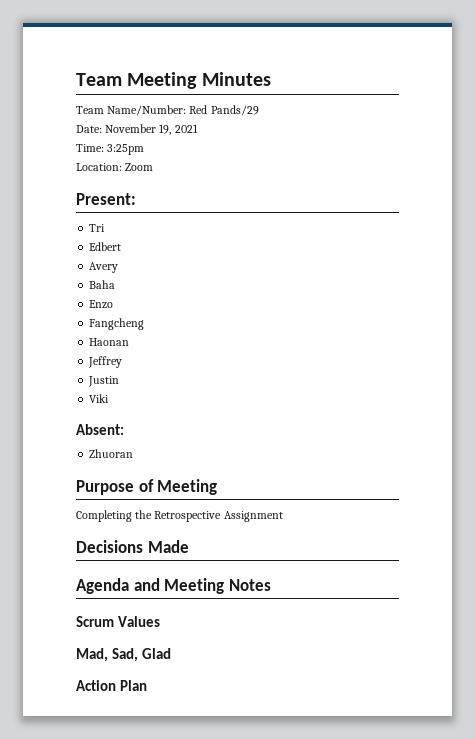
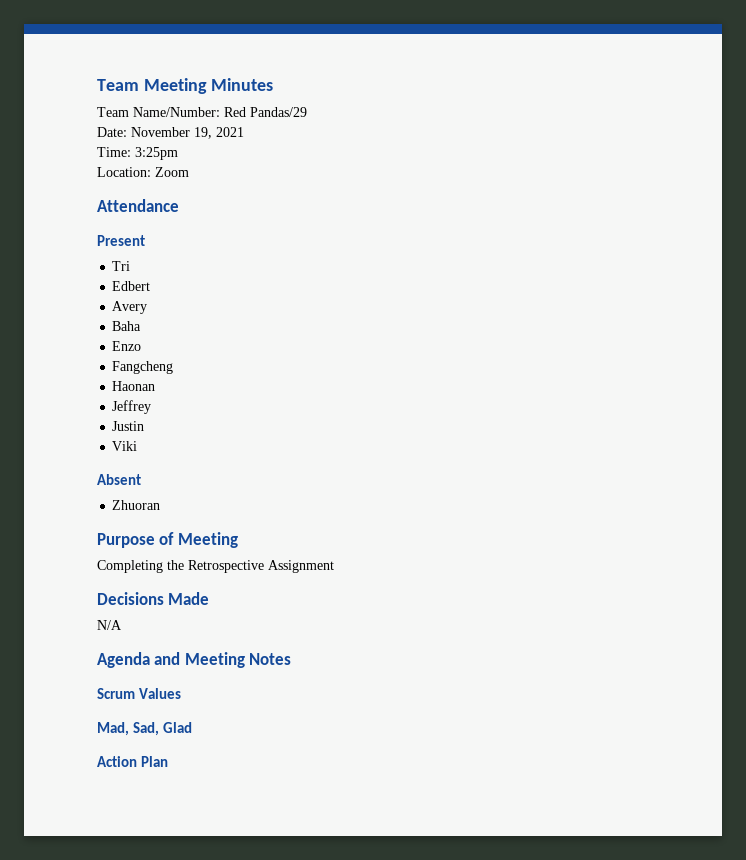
[210,105,259,116] Pands/29 -> [250,107,307,117] Pandas/29
[76,193,136,205] Present: -> [97,199,179,212] [97,235,145,246] Attendance // Present
[76,424,124,435] Absent: -> [97,474,141,485] Absent
(189, 546) none -> [97,620,122,630] // N/A

